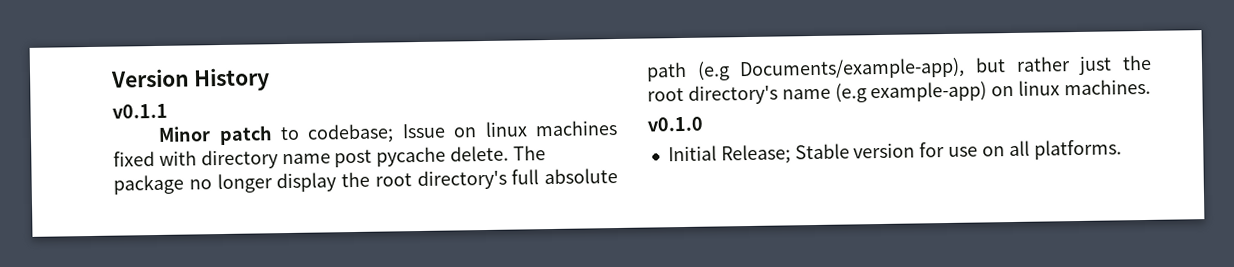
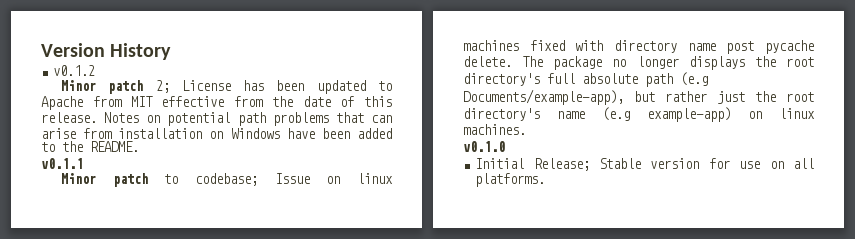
(270, 79) none -> [53,65,96,76] [60,80,392,94] [41,96,392,110] [41,112,392,126] [41,128,392,139] [41,141,139,152] // v0.1.2 // Minor patch 2; License has been updated to Apache from MIT effective from the date of this release. Notes on potential path problems that can arise from installation on Windows have been added to the README.
[276,172,338,193] display -> [688,56,745,70] displays

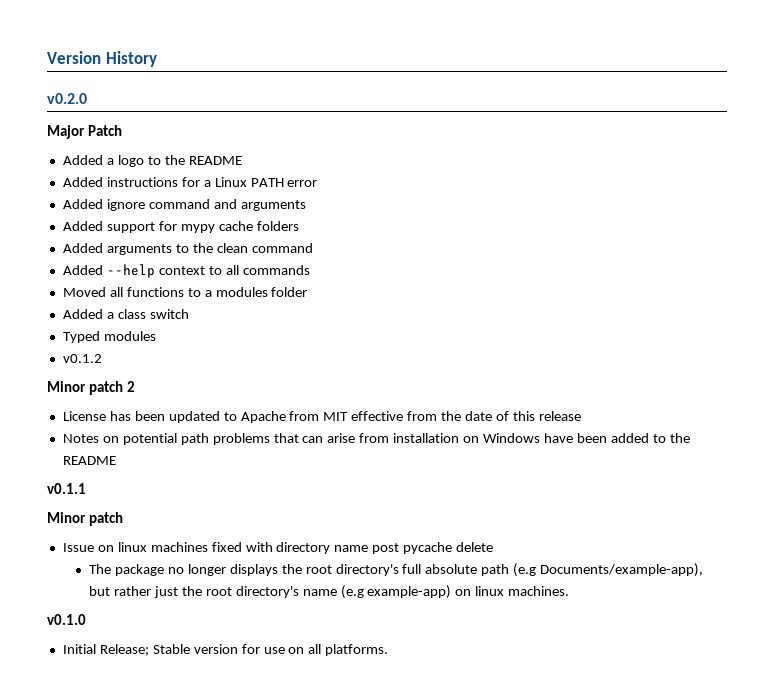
(172, 51) none -> [47,93,87,104] [47,125,122,139] [62,155,242,167] [62,177,318,187] [62,199,306,211] [62,221,299,233] [62,243,313,255] [62,264,310,278] [62,287,308,297] [62,309,189,319] [62,331,156,343] // v0.2.0 // Major Patch // Added a logo to the README // Added instructions for a Linux PATH error // Added ignore command and arguments // Added support for mypy cache folders // Added arguments to the clean command // Added --help context to all commands // Moved all functions to a modules folder // Added a class switch // Typed modules
[155,80,170,93] 2; -> [126,381,135,392] 2 //
[41,112,97,123] release. -> [538,411,581,421] release //
[90,141,139,152] README. -> [62,456,116,465] README
[164,173,258,186] to codebase; -> (123, 519) //
[463,56,512,67] delete. -> [456,542,494,552] delete //

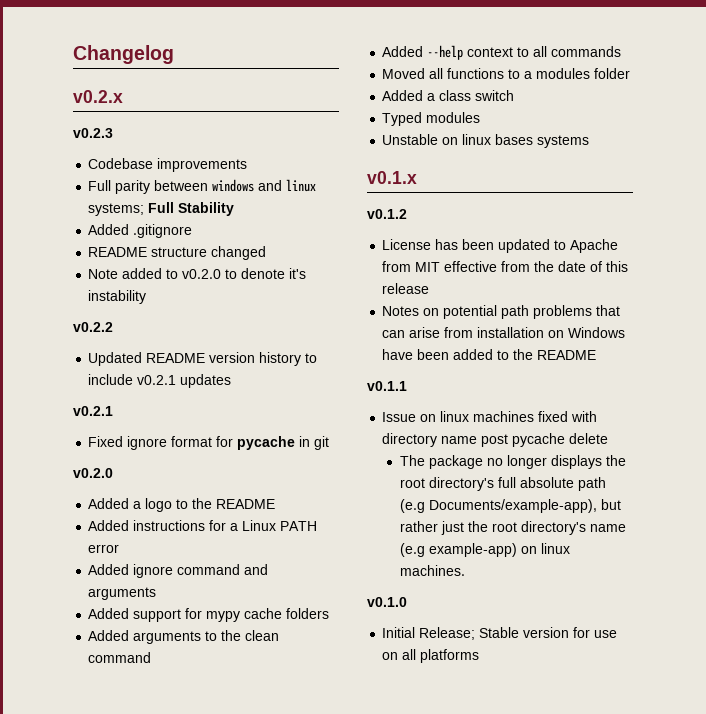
[47,51,157,67] [47,93,87,104] [47,125,122,139] Version History // v0.2.0 // Major Patch -> [73,45,174,64] [73,90,123,103] [73,128,113,138] [88,158,248,172] [88,179,317,194] [88,202,235,216] [88,224,193,238] [88,246,267,260] [88,268,307,279] [88,290,147,304] [73,322,113,332] [88,352,318,366] [88,374,232,388] [73,406,113,416] [88,436,330,450] [73,468,113,478] Changelog // v0.2.x // v0.2.3 // Codebase improvements // Full parity between windows and linux systems; Full Stability // Added .gitignore // README structure changed // Note added to v0.2.0 to denote it's instability // v0.2.2 // Updated README version history to include v0.2.1 updates // v0.2.1 // Fixed ignore format for pycache in git // v0.2.0
[62,354,102,363] [47,381,135,395] v0.1.2 // Minor patch 2 -> [382,134,590,148] [367,171,417,184] [367,209,407,219] Unstable on linux bases systems // v0.1.x // v0.1.2
[47,512,123,526] // Minor patch -> (407, 386) none
[325,644,389,656] platforms. -> [420,649,480,663] platforms

